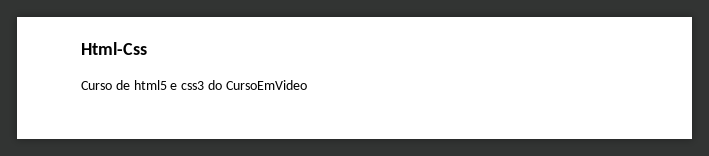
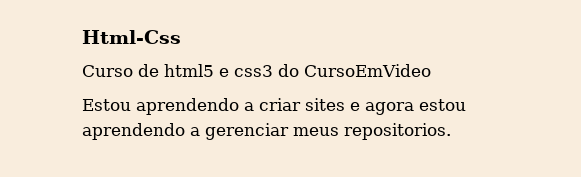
(307, 85) none -> [82,98,466,115] [82,123,451,140] // Estou aprendendo a criar sites e agora estou aprendendo a gerenciar meus repositorios.

